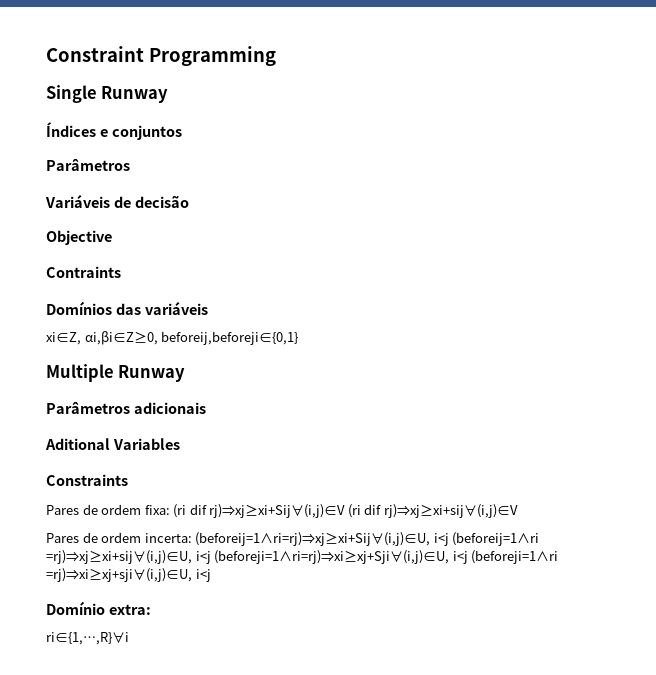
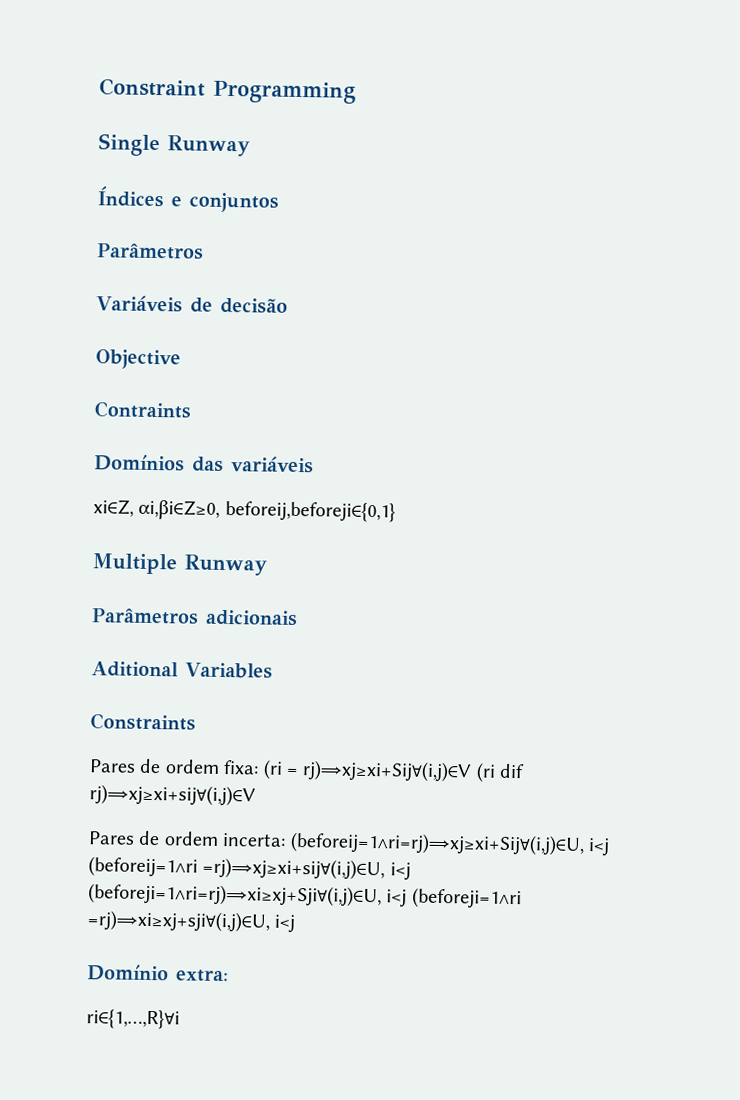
[189,504,207,515] dif -> [286,768,298,776] =

